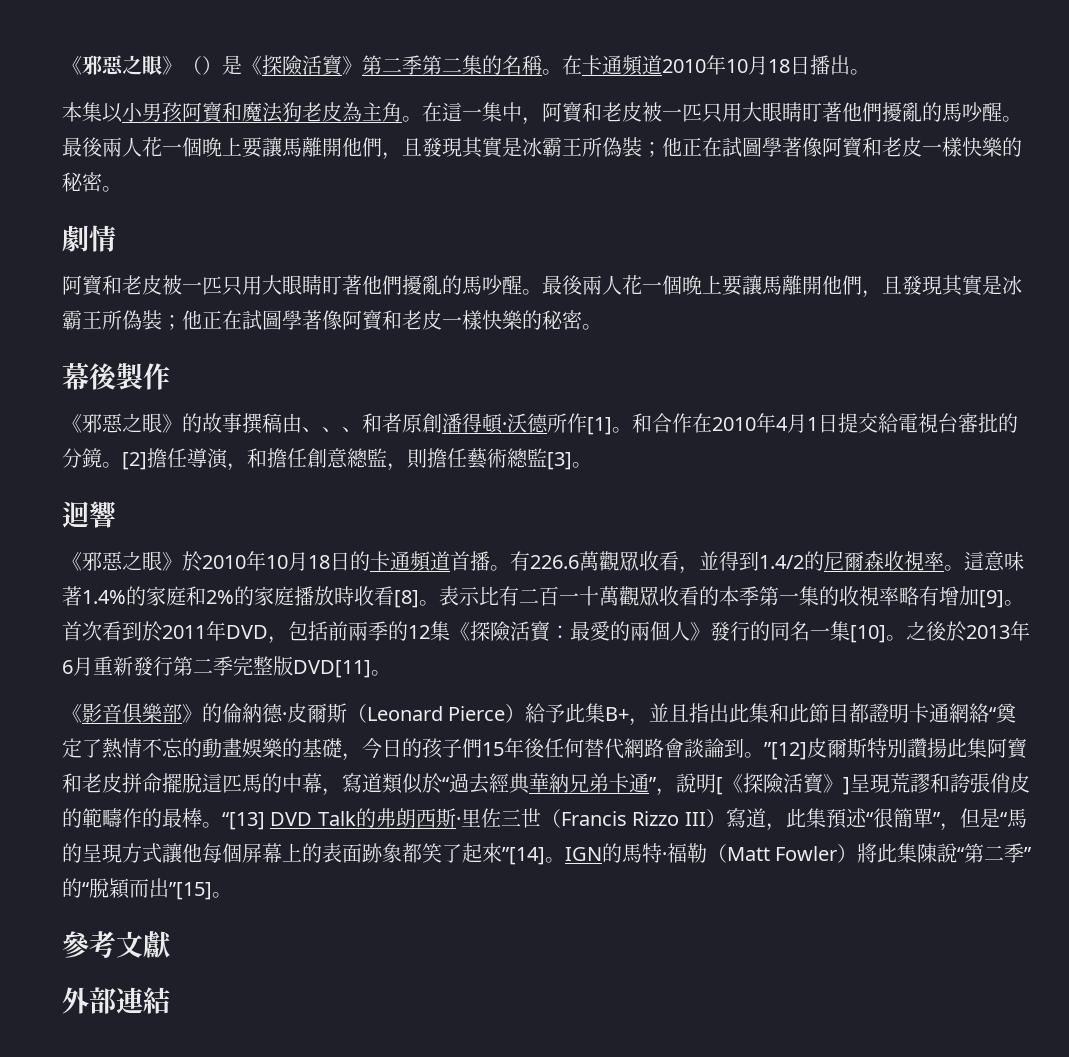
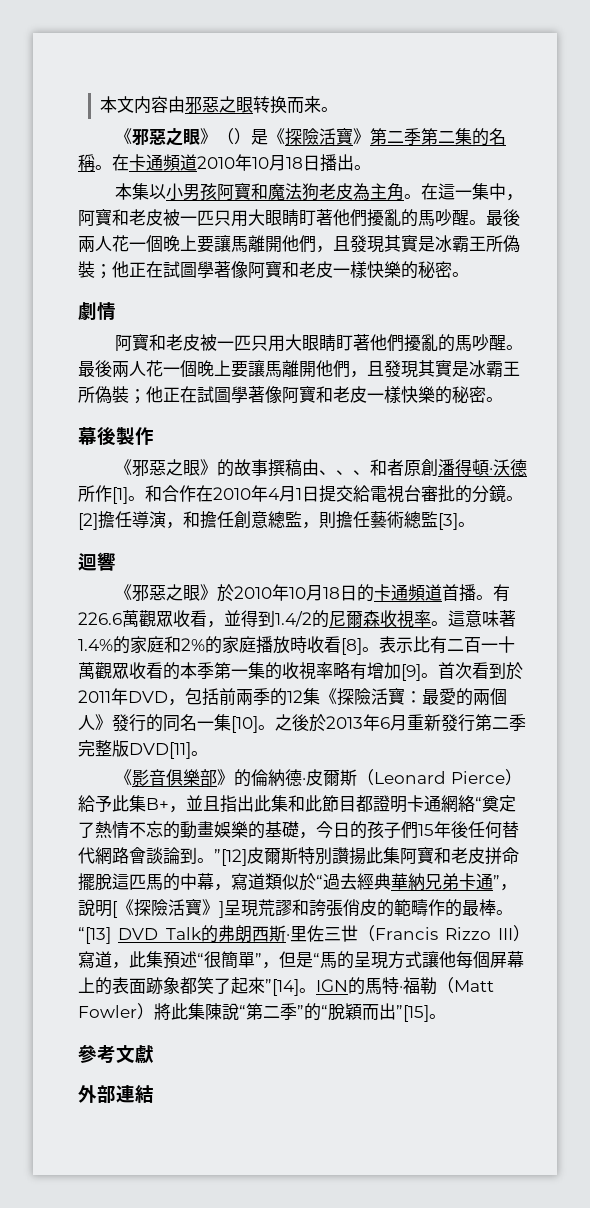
(62, 65) none -> [100,96,339,114] 本文内容由邪惡之眼转换而来。 //

